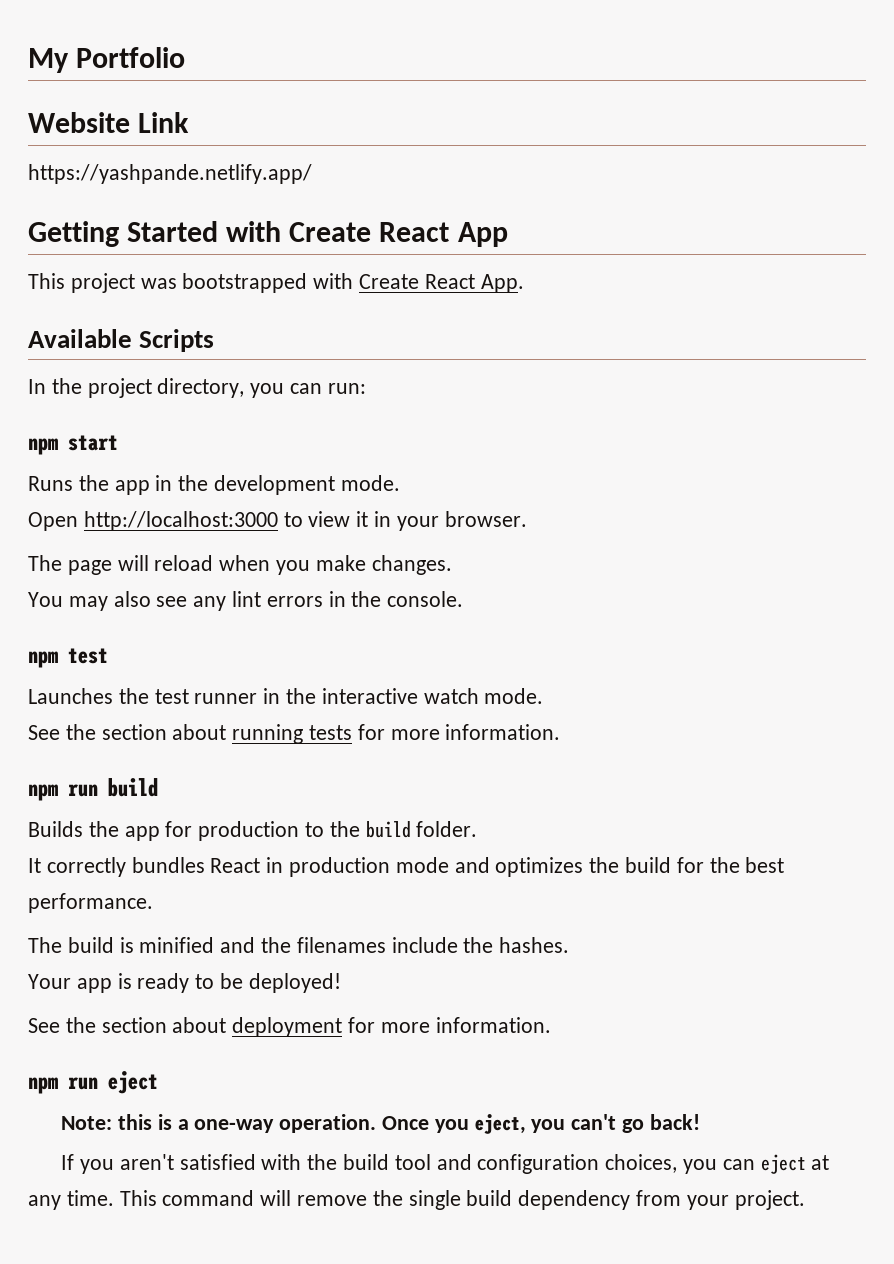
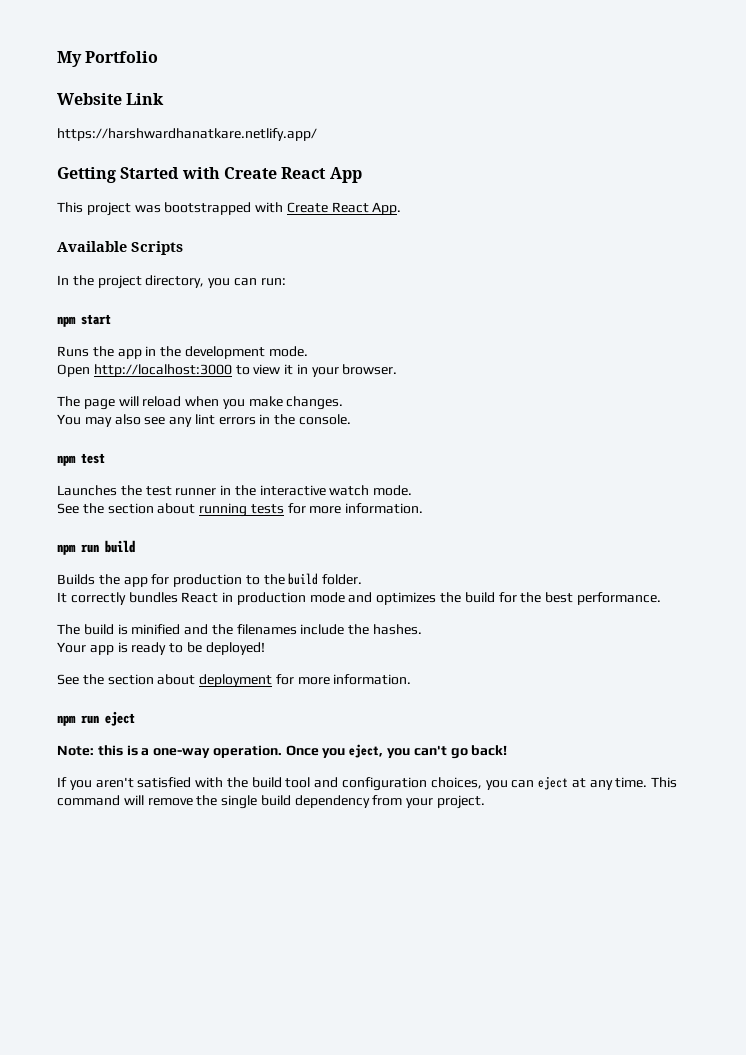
[28,164,312,184] https://yashpande.netlify.app/ -> [57,128,317,141] https://harshwardhanatkare.netlify.app/

